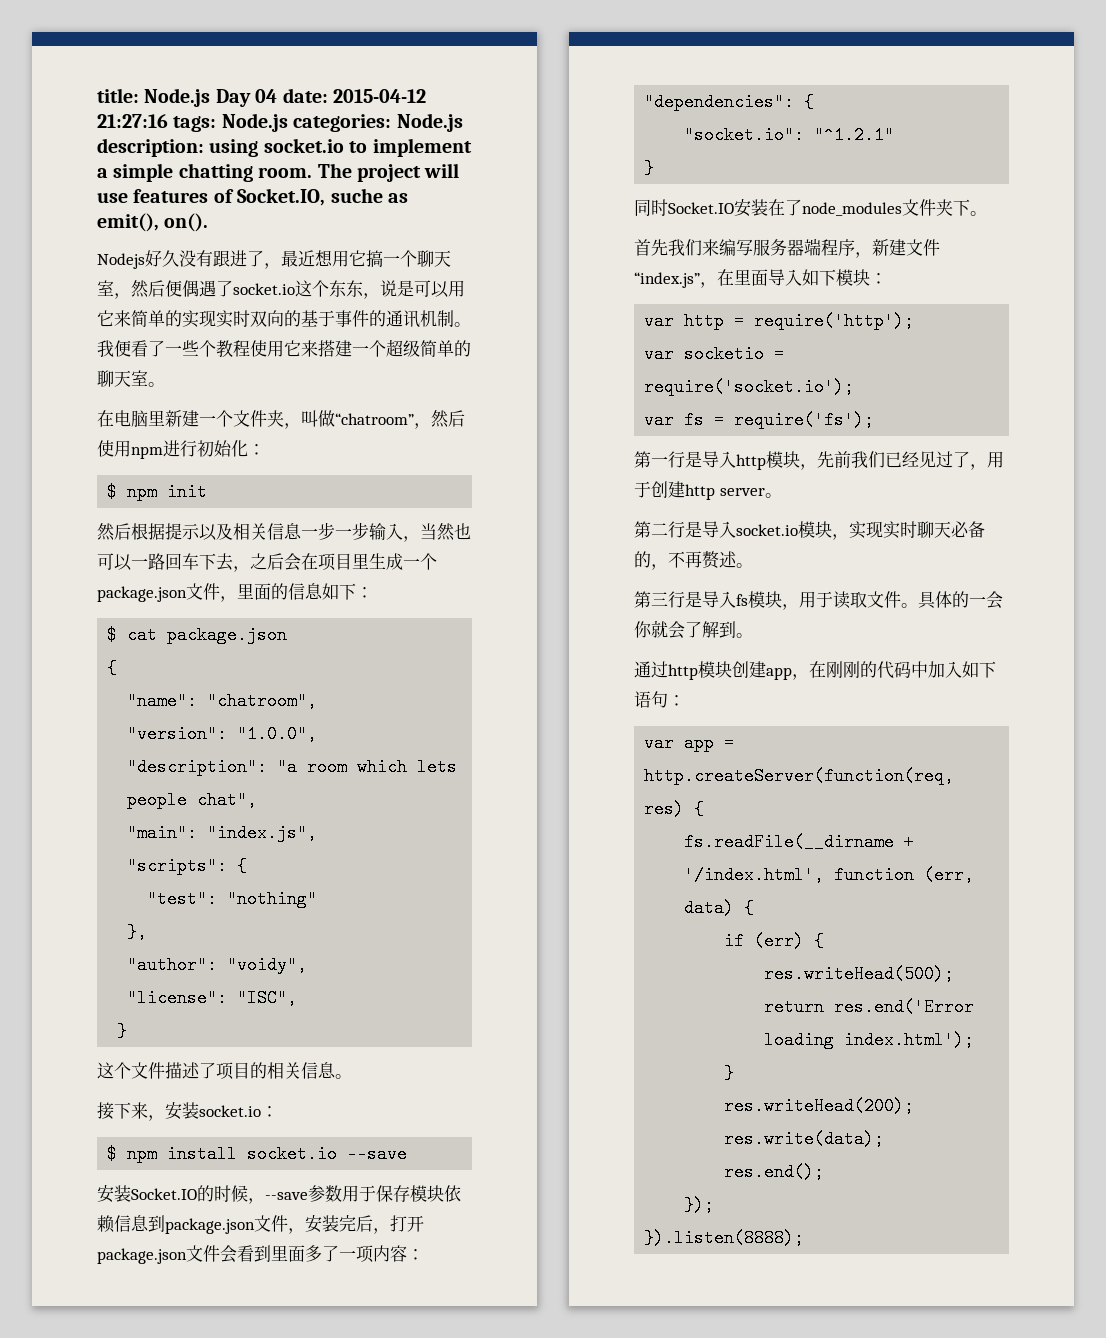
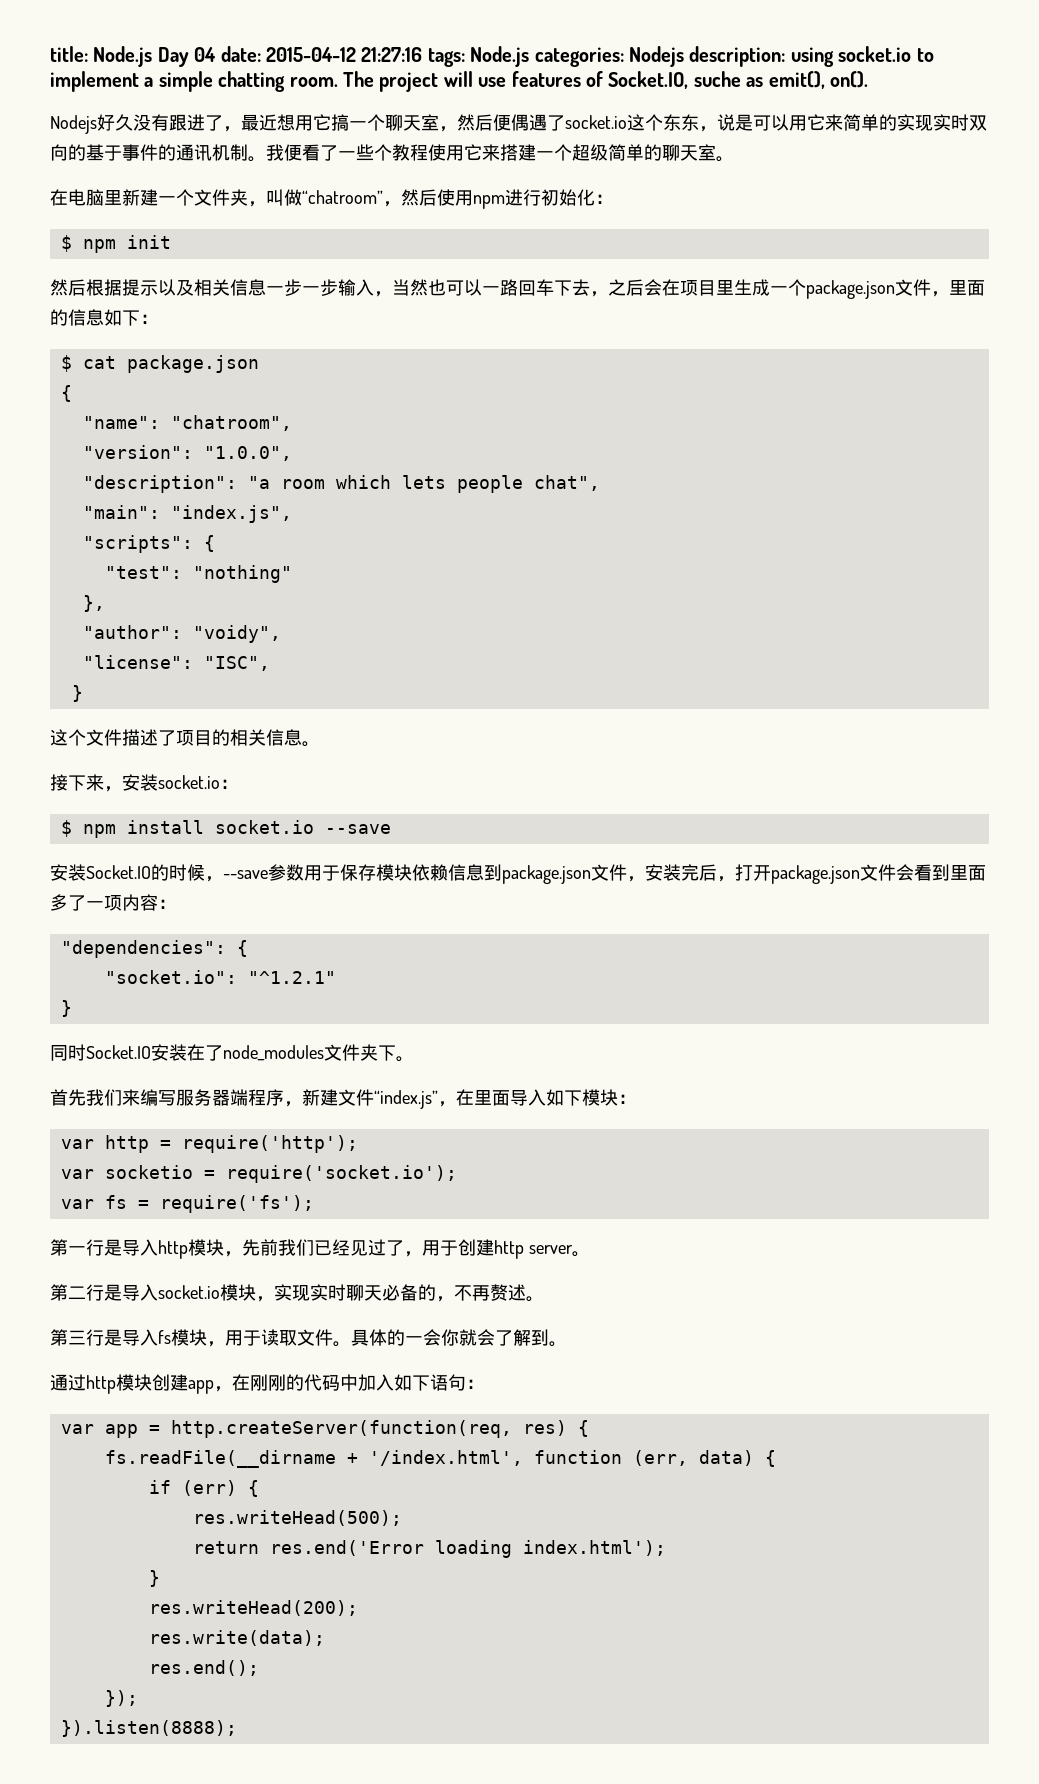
[396,113,463,132] Node.js -> [628,46,684,67] Nodejs

